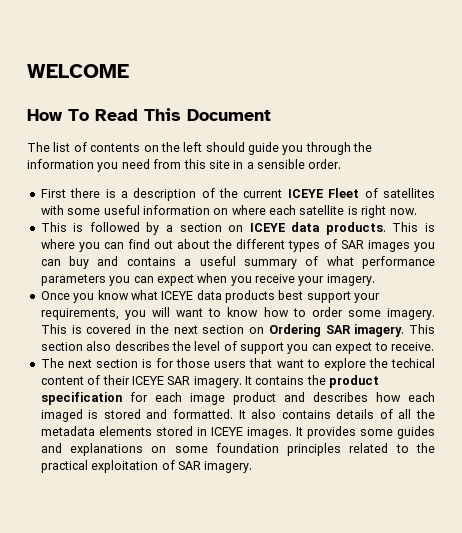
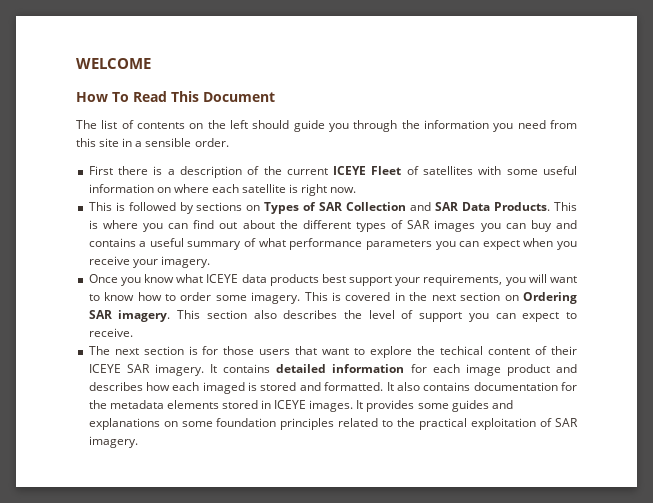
[166,222,386,235] a section on ICEYE data products. -> [196,202,551,214] sections on Types of SAR Collection and SAR Data Products.
[306,375,380,388] [40,392,122,405] the product specification -> [276,364,405,373] detailed information
[336,409,412,419] details of all -> [473,382,578,391] documentation for

